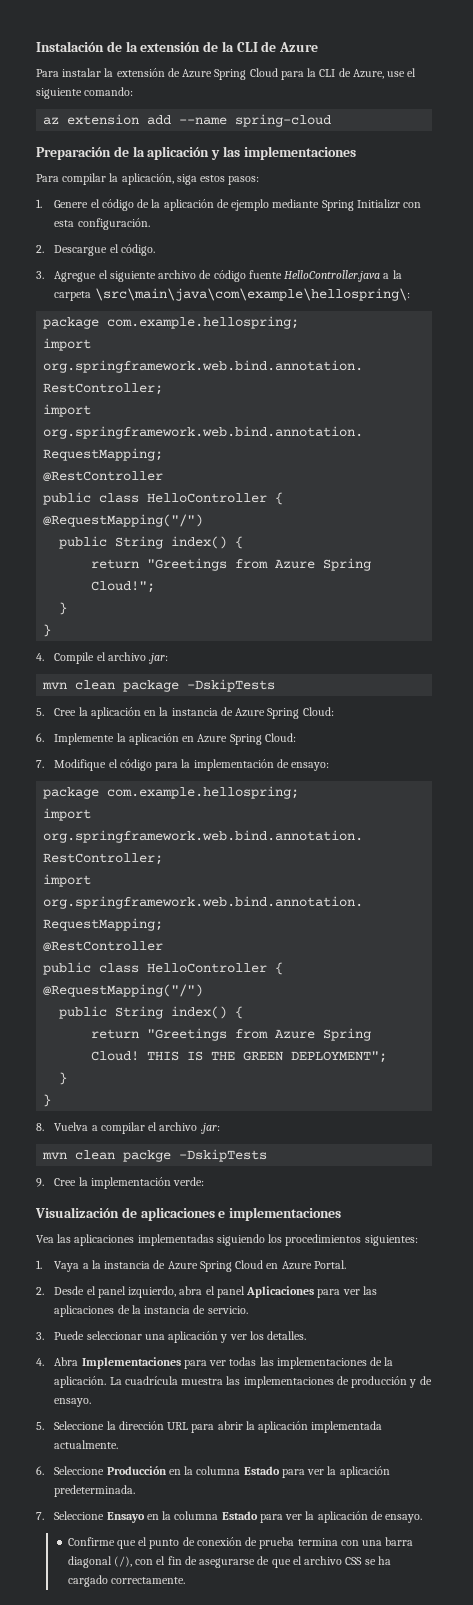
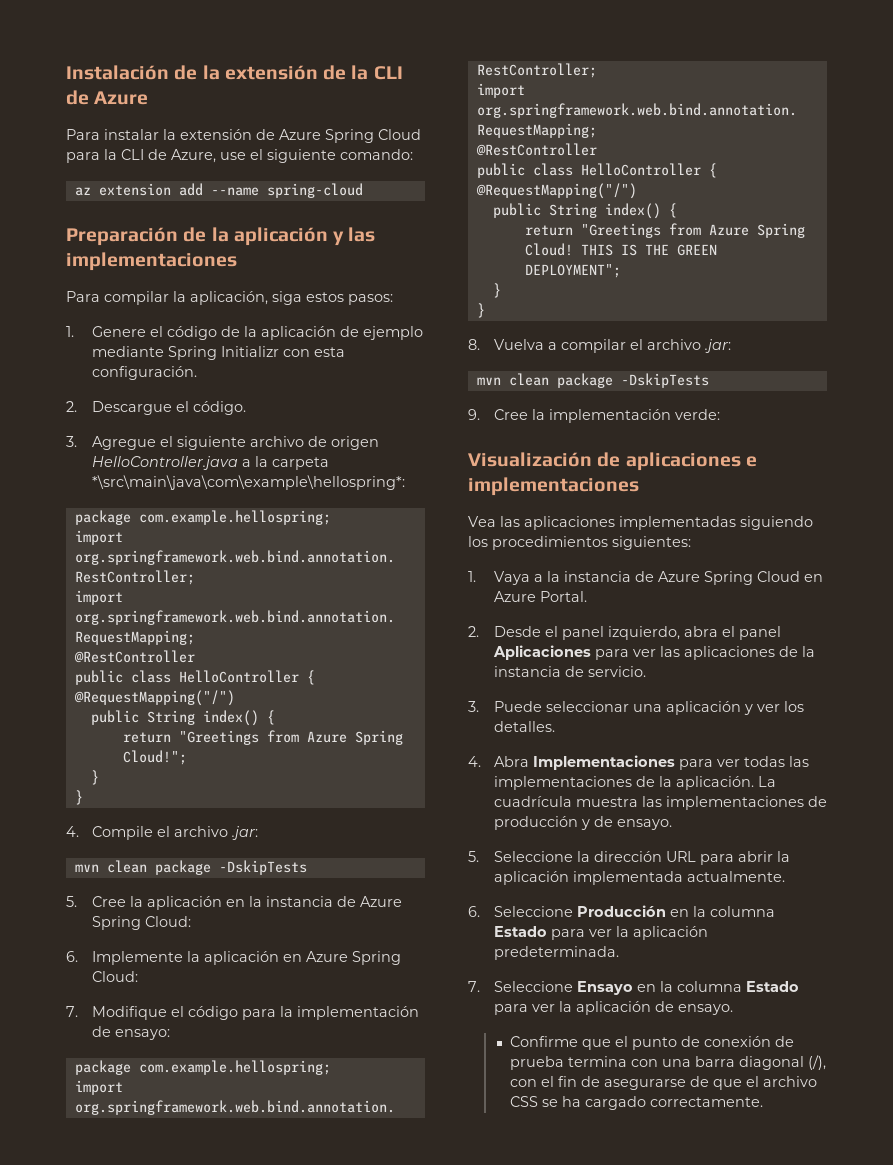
[213,270,282,282] código fuente -> [330,436,379,450] origen
[94,288,410,301] \src\main\java\com\example\hellospring\: -> [91,475,405,490] *\src\main\java\com\example\hellospring*:
[123,1150,172,1162] packge -> [556,373,613,388] package

